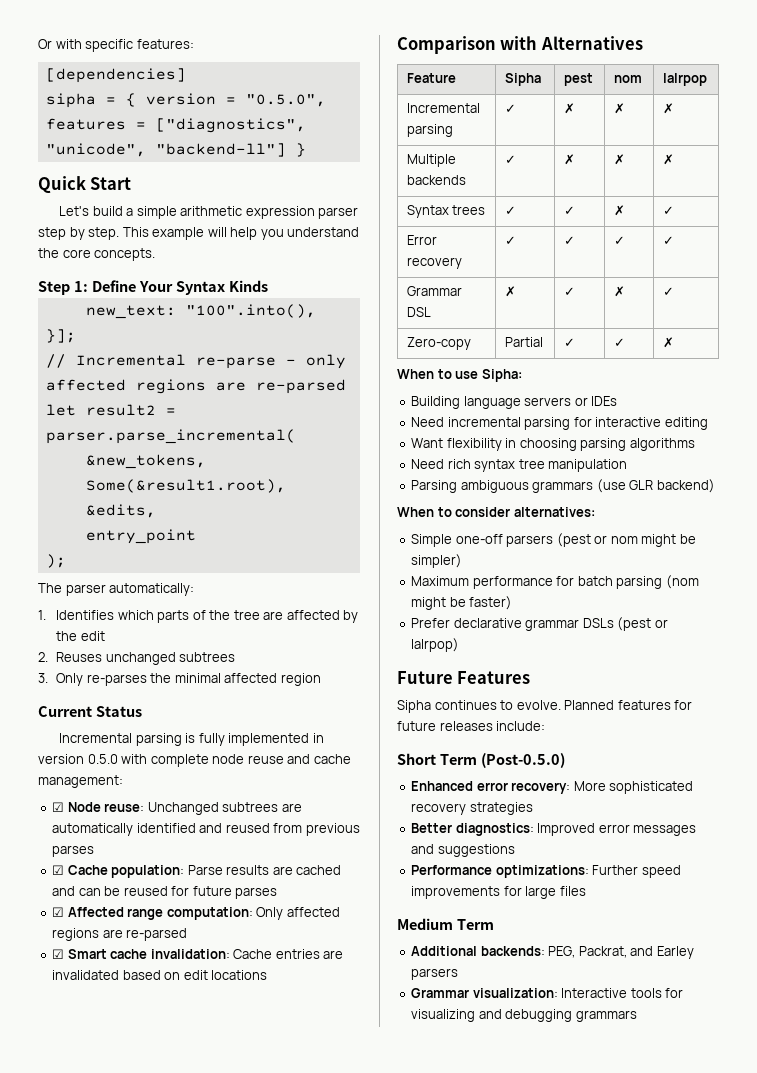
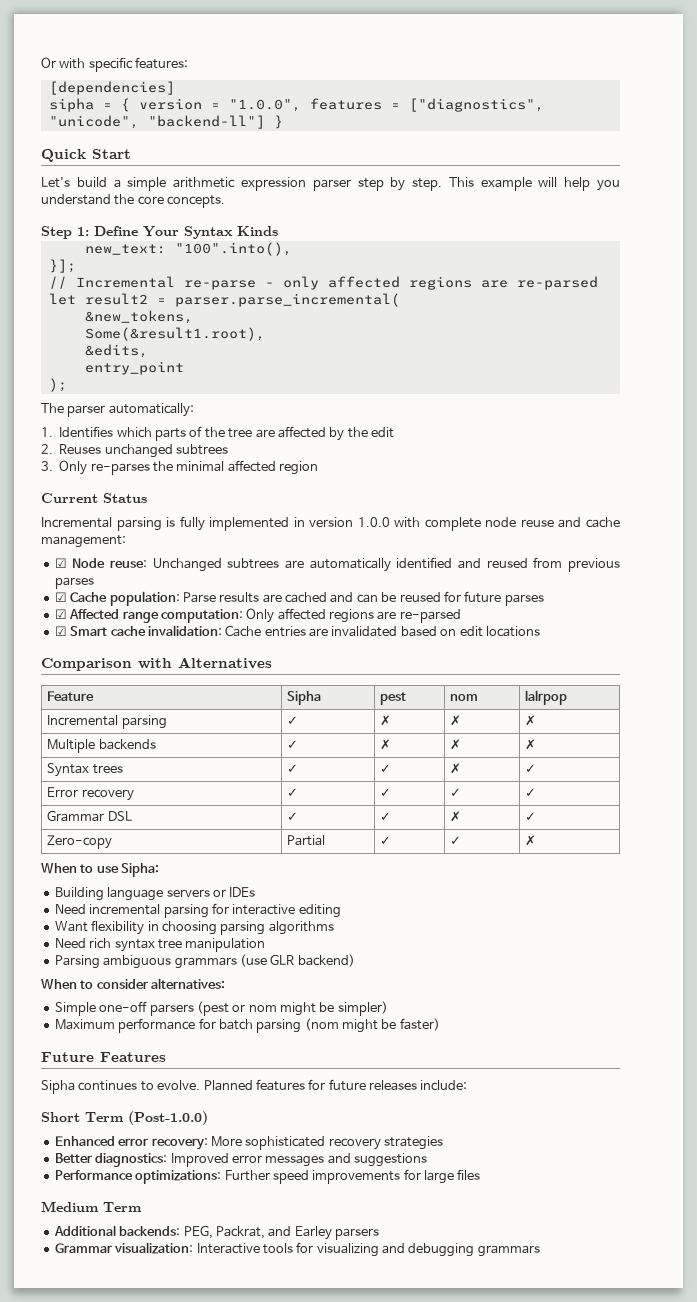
[245,94,326,107] "0.5.0", -> [228,99,301,112] "1.0.0",
[87,754,118,764] 0.5.0 -> [357,517,390,527] 1.0.0
[504,286,516,297] ✗ -> [287,812,299,821] ✓
[411,617,668,631] [411,638,460,652] // Prefer declarative grammar DSLs (pest or lalrpop) -> (440, 1024) none
[480,753,565,768] (Post-0.5.0) -> [128,1111,208,1125] (Post-1.0.0)

